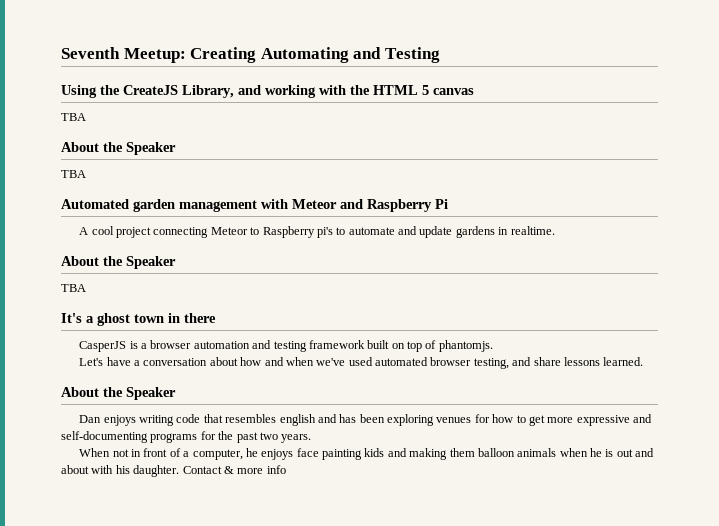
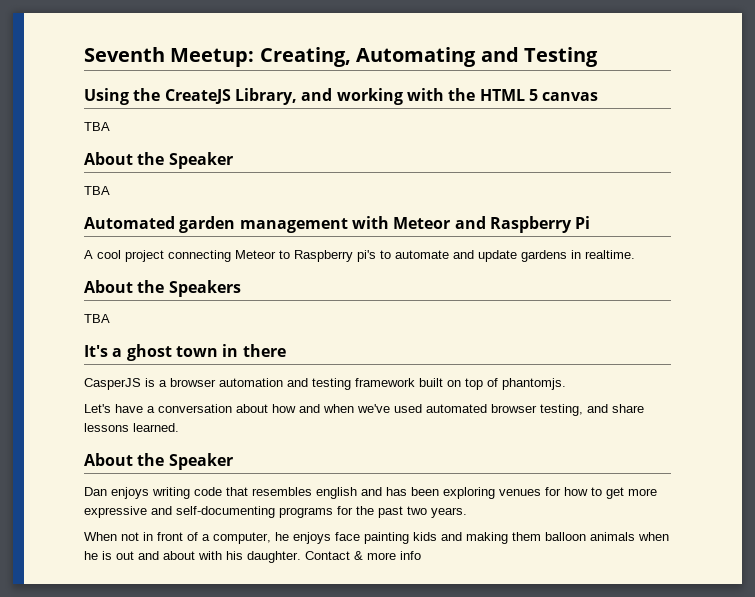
[190,47,257,63] Creating -> [259,47,351,67] Creating,
[126,256,176,269] Speaker -> [168,280,241,297] Speakers

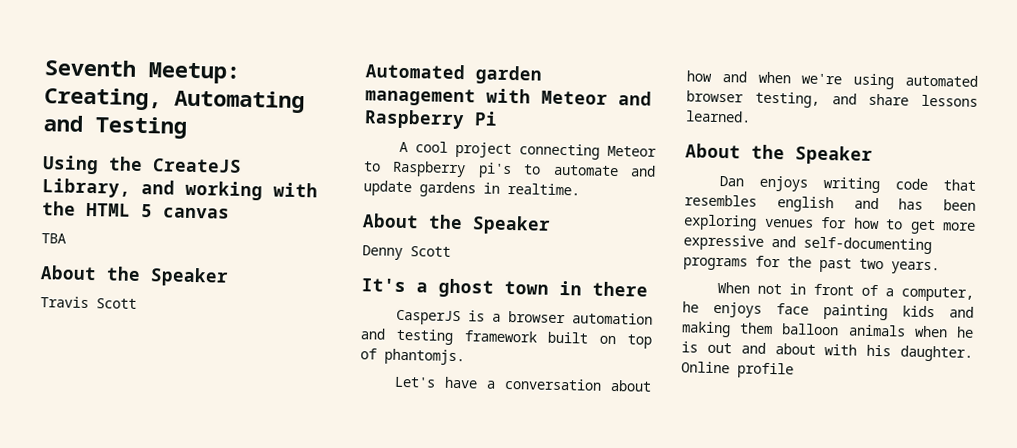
[84,186,110,195] TBA -> [40,296,137,309] Travis Scott
[168,280,241,297] [84,314,110,323] Speakers // TBA -> [472,215,551,235] [362,245,451,260] Speaker // Denny Scott
[357,404,422,413] we've used -> [801,73,895,90] we're using
[305,551,421,560] Contact & more info -> [681,361,794,379] Online profile

